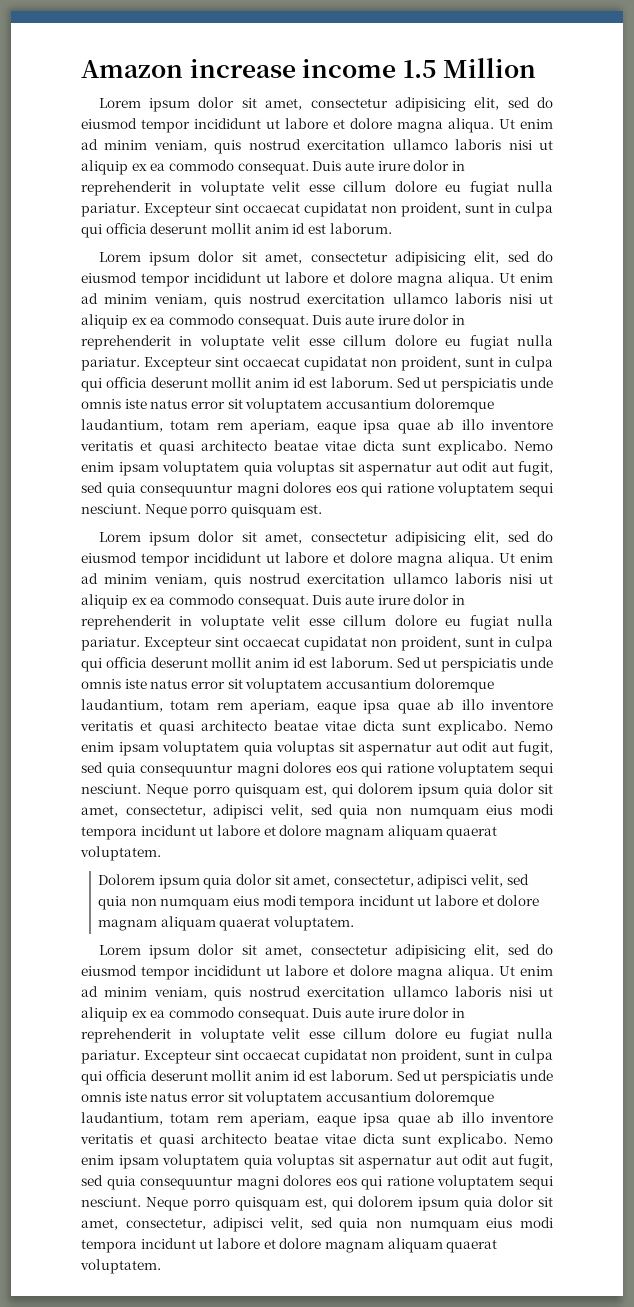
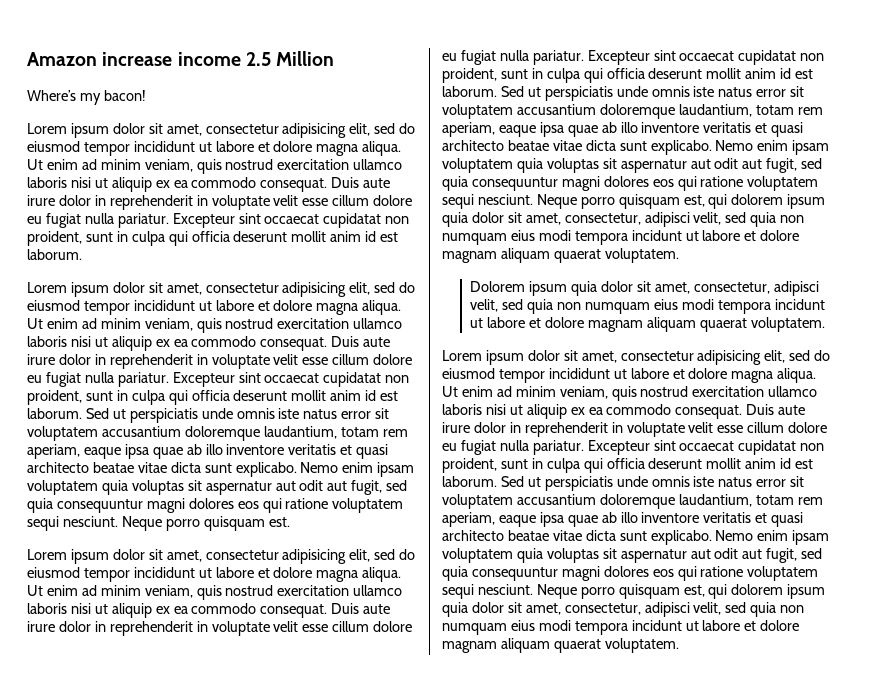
[402,60,437,78] 1.5 -> [245,52,271,66] 2.5
(537, 68) none -> [27,90,146,105] // Where’s my bacon!

